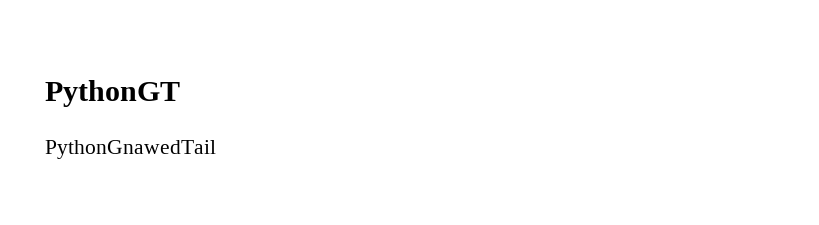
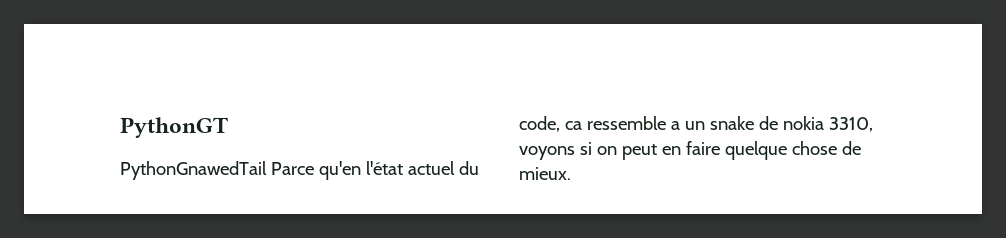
(216, 149) none -> [270,161,479,180] [519,116,873,132] [519,141,861,160] [519,167,571,180] Parce qu'en l'état actuel du code, ca ressemble a un snake de nokia 3310, voyons si on peut en faire quelque chose de mieux.

